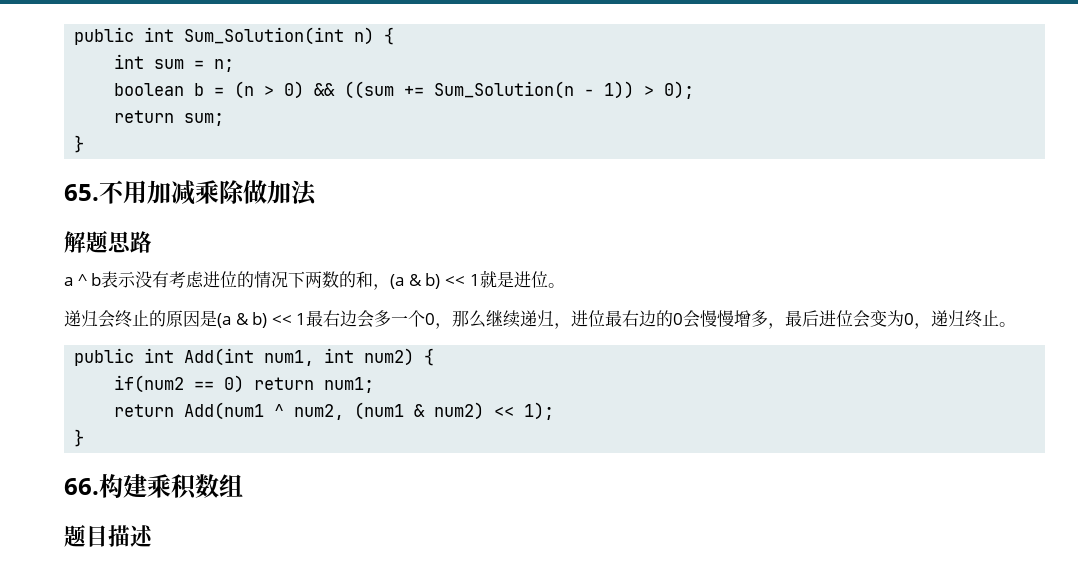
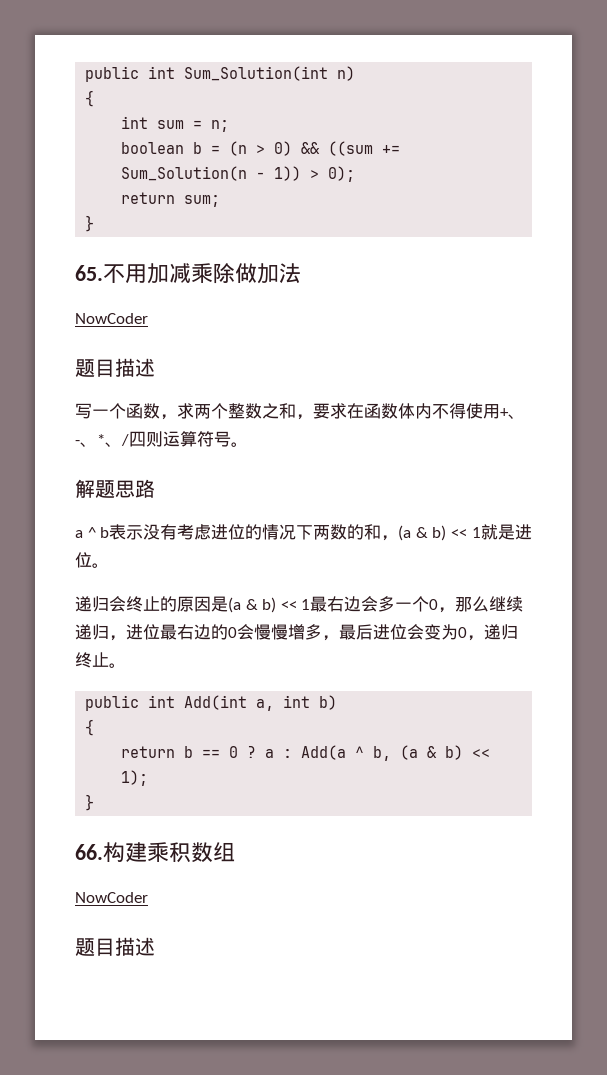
(375, 36) none -> (356, 73) //
(317, 193) none -> [75,313,148,324] [75,358,155,377] [75,403,525,420] [75,431,248,447] // NowCoder // 题目描述 // 写一个函数，求两个整数之和，要求在函数体内不得使用+、-、*、/四则运算符号。
[264,348,435,366] [114,375,375,393] [114,402,485,420] num1, int num2) { // if(num2 == 0) return num1; // return Add(num1 ^ num2, (num1 & num2) -> [256,695,338,711] [85,719,95,736] [121,745,464,761] a, int b) // { // return b == 0 ? a : Add(a ^ b, (a & b)
(243, 485) none -> [75,892,148,903] // NowCoder

